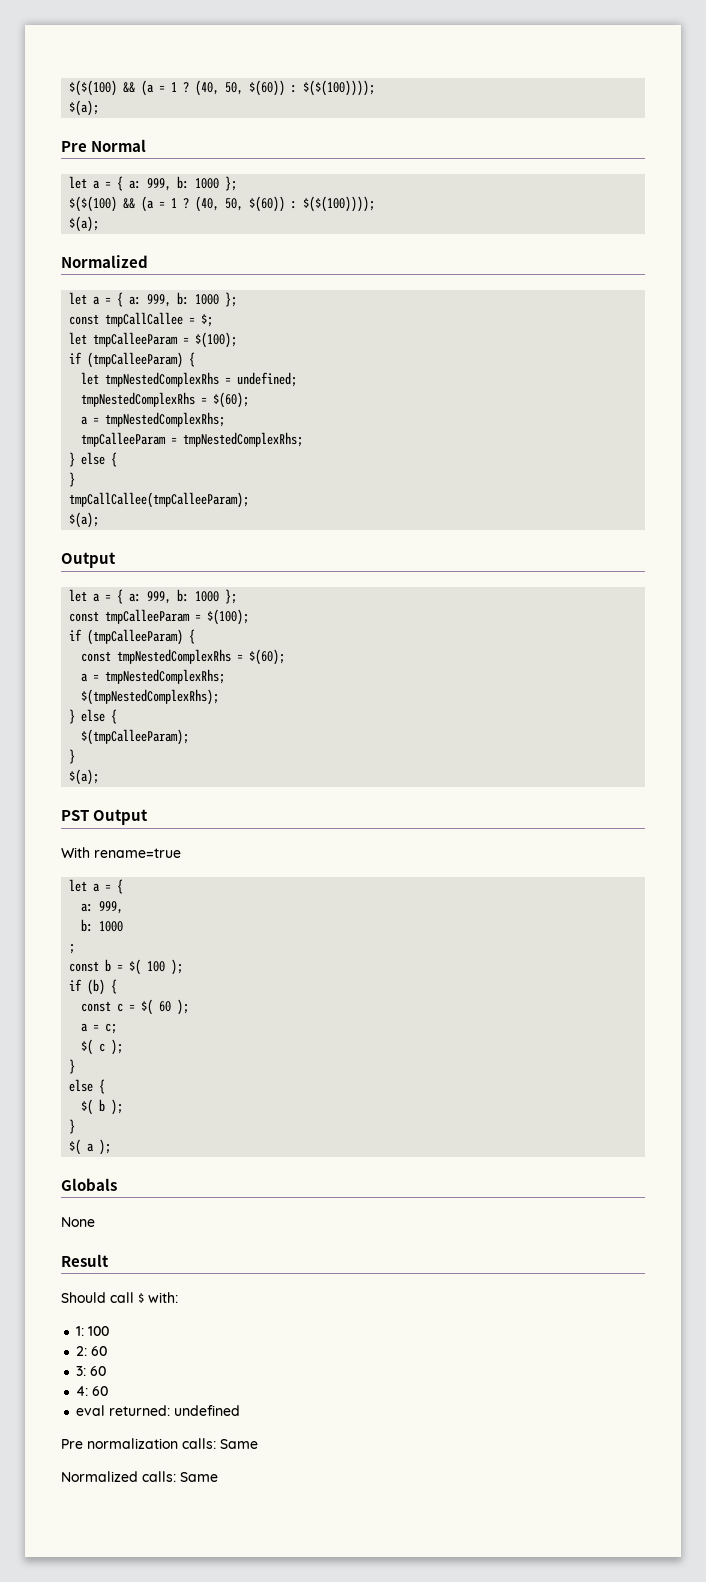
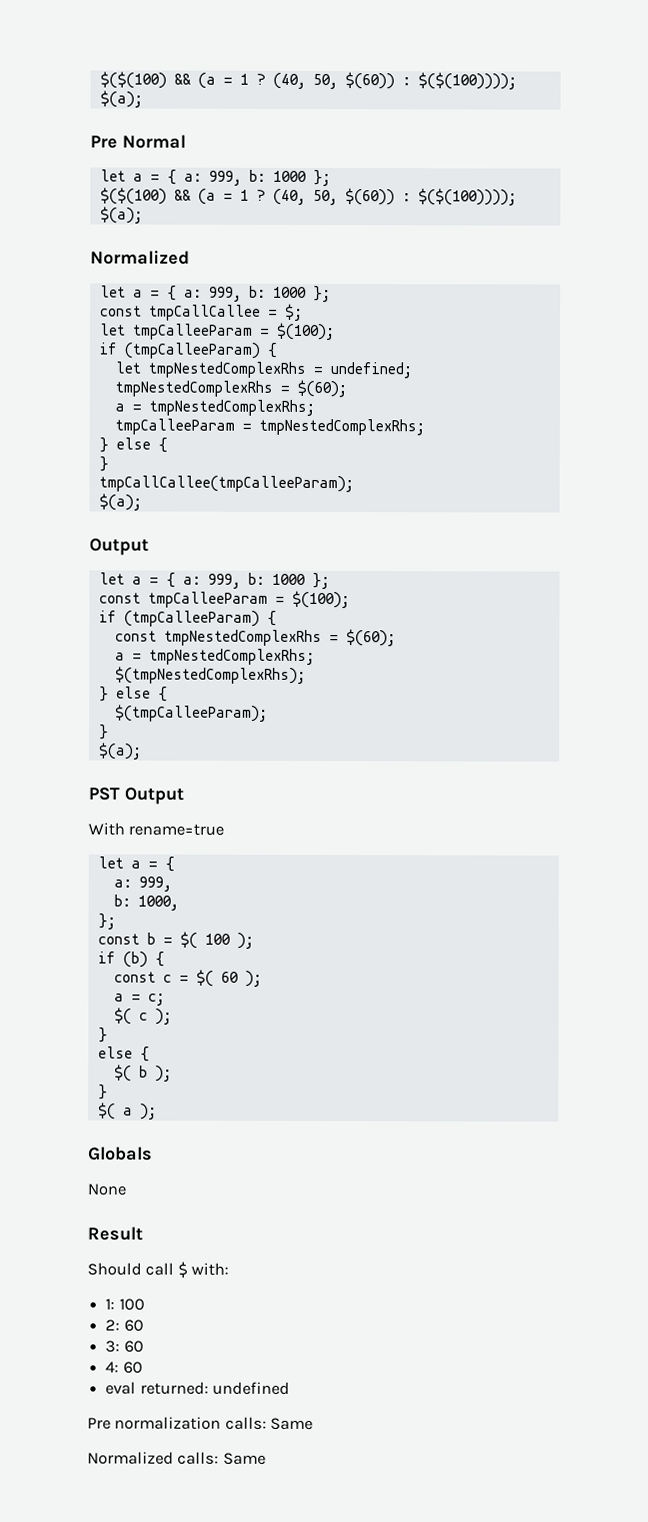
[99,921,124,932] [69,943,76,954] 1000 // ; -> [137,895,179,911] [97,913,116,930] 1000, // };

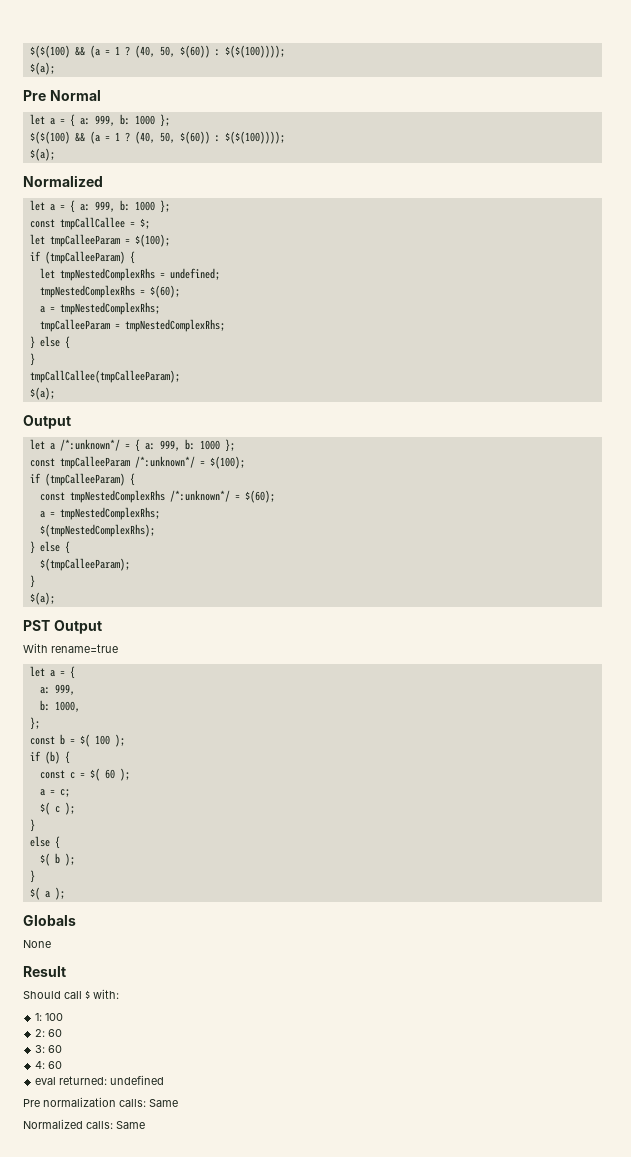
(142, 580) none -> [59,439,120,451] /*:unknown*/
(268, 599) none -> [134,456,195,468] /*:unknown*/
(322, 637) none -> [169,490,230,502] /*:unknown*/

